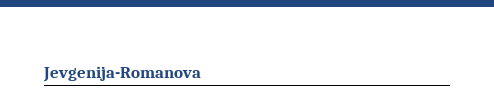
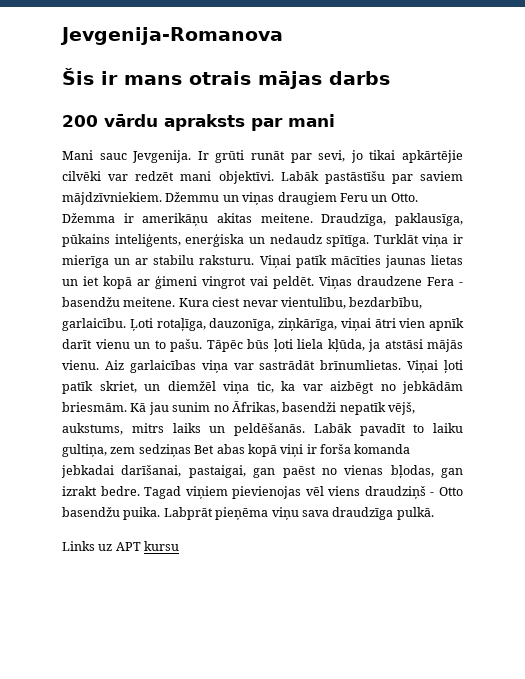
(201, 74) none -> [62,68,390,89] [62,114,335,131] [62,150,464,163] [62,171,463,184] [62,192,418,205] [62,213,463,226] [62,234,463,247] [62,255,463,268] [62,276,463,289] [62,297,423,309] [62,318,464,331] [62,339,463,352] [62,360,463,373] [62,381,463,394] [62,401,415,415] [62,423,463,436] [62,444,411,457] [61,465,463,478] [62,486,463,499] [62,507,434,520] [62,541,180,551] // Šis ir mans otrais mājas darbs // 200 vārdu apraksts par mani // Mani sauc Jevgenija. Ir grūti runāt par sevi, jo tikai apkārtējie cilvēki var redzēt mani objektīvi. Labāk pastāstīšu par saviem mājdzīvniekiem. Džemmu un viņas draugiem Feru un Otto. Džemma ir amerikāņu akitas meitene. Draudzīga, paklausīga, pūkains inteliģents, enerģiska un nedaudz spītīga. Turklāt viņa ir mierīga un ar stabilu raksturu. Viņai patīk mācīties jaunas lietas un iet kopā ar ģimeni vingrot vai peldēt. Viņas draudzene Fera - basendžu meitene. Kura ciest nevar vientulību, bezdarbību, garlaicību. Ļoti rotaļīga, dauzonīga, ziņkārīga, viņai ātri vien apnīk darīt vienu un to pašu. Tāpēc būs ļoti liela kļūda, ja atstāsi mājās vienu. Aiz garlaicības viņa var sastrādāt brīnumlietas. Viņai ļoti patīk skriet, un diemžēl viņa tic, ka var aizbēgt no jebkādām briesmām. Kā jau sunim no Āfrikas, basendži nepatīk vējš, aukstums, mitrs laiks un peldēšanās. Labāk pavadīt to laiku gultiņa, zem sedziņas Bet abas kopā viņi ir forša komanda jebkadai darīšanai, pastaigai, gan paēst no vienas bļodas, gan izrakt bedre. Tagad viņiem pievienojas vēl viens draudziņš - Otto basendžu puika. Labprāt pieņēma viņu sava draudzīga pulkā. // Links uz APT kursu

